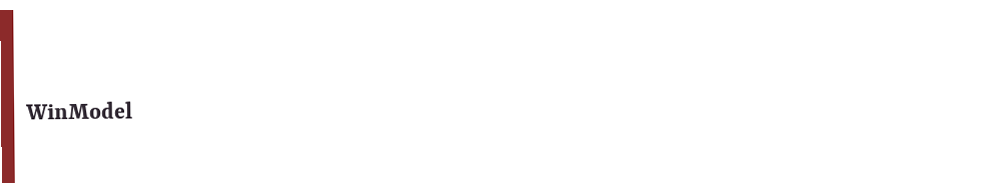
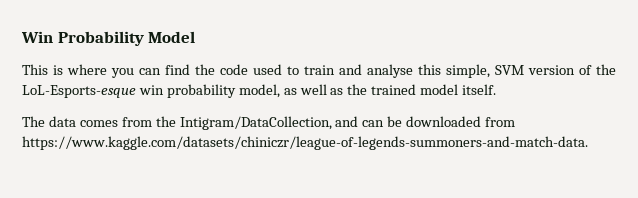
[25,101,133,120] WinModel -> [21,31,196,46] [22,64,616,78] [22,84,497,98] [22,116,516,130] [22,136,588,150] Win Probability Model // This is where you can find the code used to train and analyse this simple, SVM version of the LoL-Esports-esque win probability model, as well as the trained model itself. // The data comes from the Intigram/DataCollection, and can be downloaded from https://www.kaggle.com/datasets/chiniczr/league-of-legends-summoners-and-match-data.

